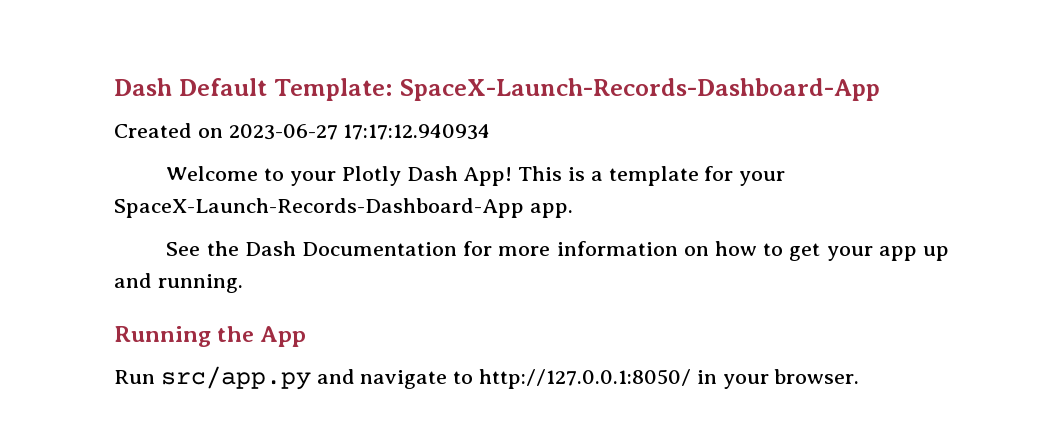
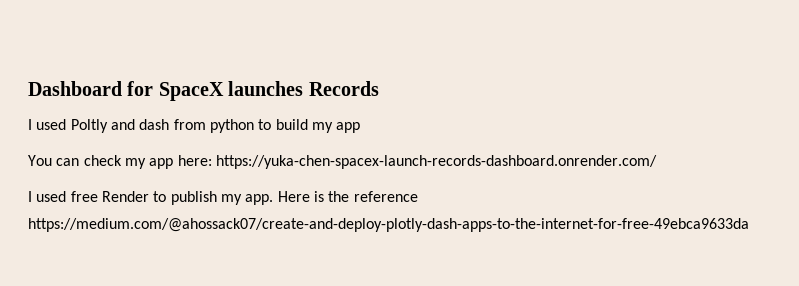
[114,78,881,101] [114,123,491,140] [166,166,786,186] [114,198,573,218] [166,241,950,261] [114,273,243,293] [114,326,306,347] [114,366,860,390] Dash Default Template: SpaceX-Launch-Records-Dashboard-App // Created on 2023-06-27 17:17:12.940934 // Welcome to your Plotly Dash App! This is a template for your SpaceX-Launch-Records-Dashboard-App app. // See the Dash Documentation for more information on how to get your app up and running. // Running the App // Run src/app.py and navigate to http://127.0.0.1:8050/ in your browser. -> [28,81,379,101] [28,119,361,133] [28,155,657,169] [28,191,418,205] [28,218,749,232] Dashboard for SpaceX launches Records // I used Poltly and dash from python to build my app // You can check my app here: https://yuka-chen-spacex-launch-records-dashboard.onrender.com/ // I used free Render to publish my app. Here is the reference https://medium.com/@ahossack07/create-and-deploy-plotly-dash-apps-to-the-internet-for-free-49ebca9633da

